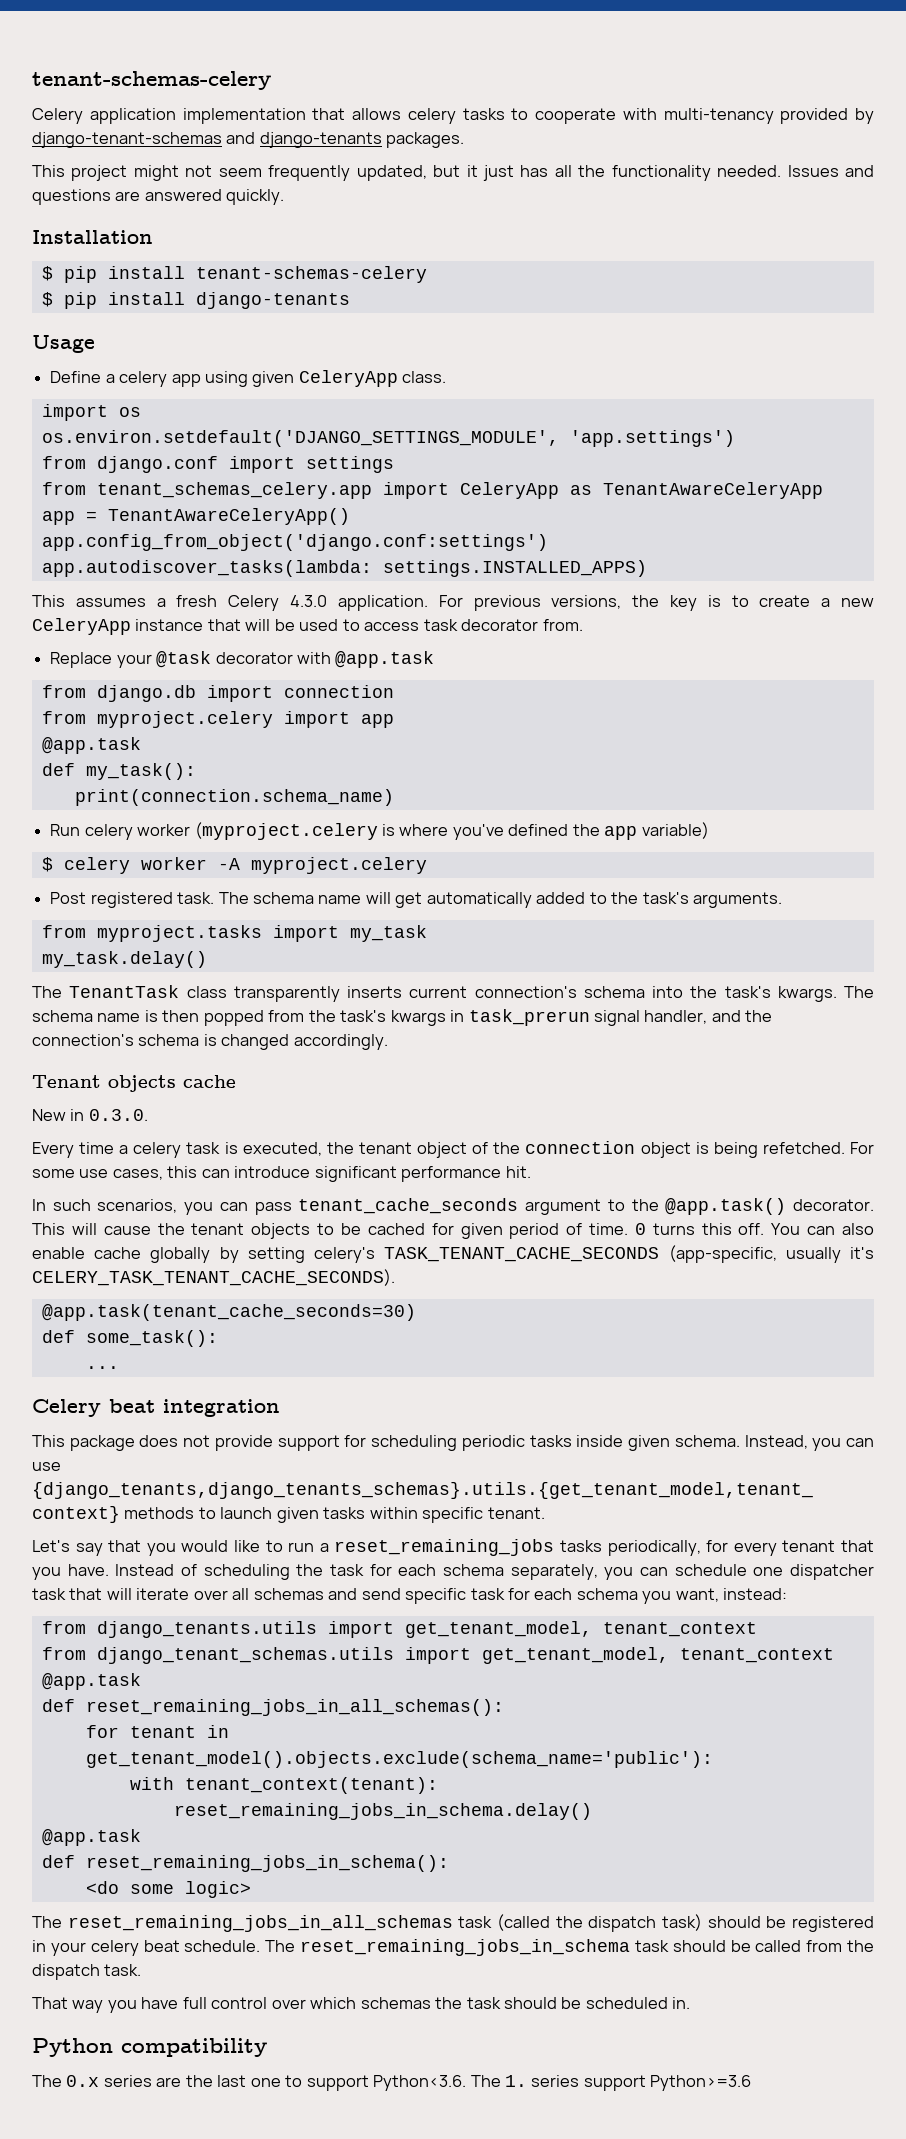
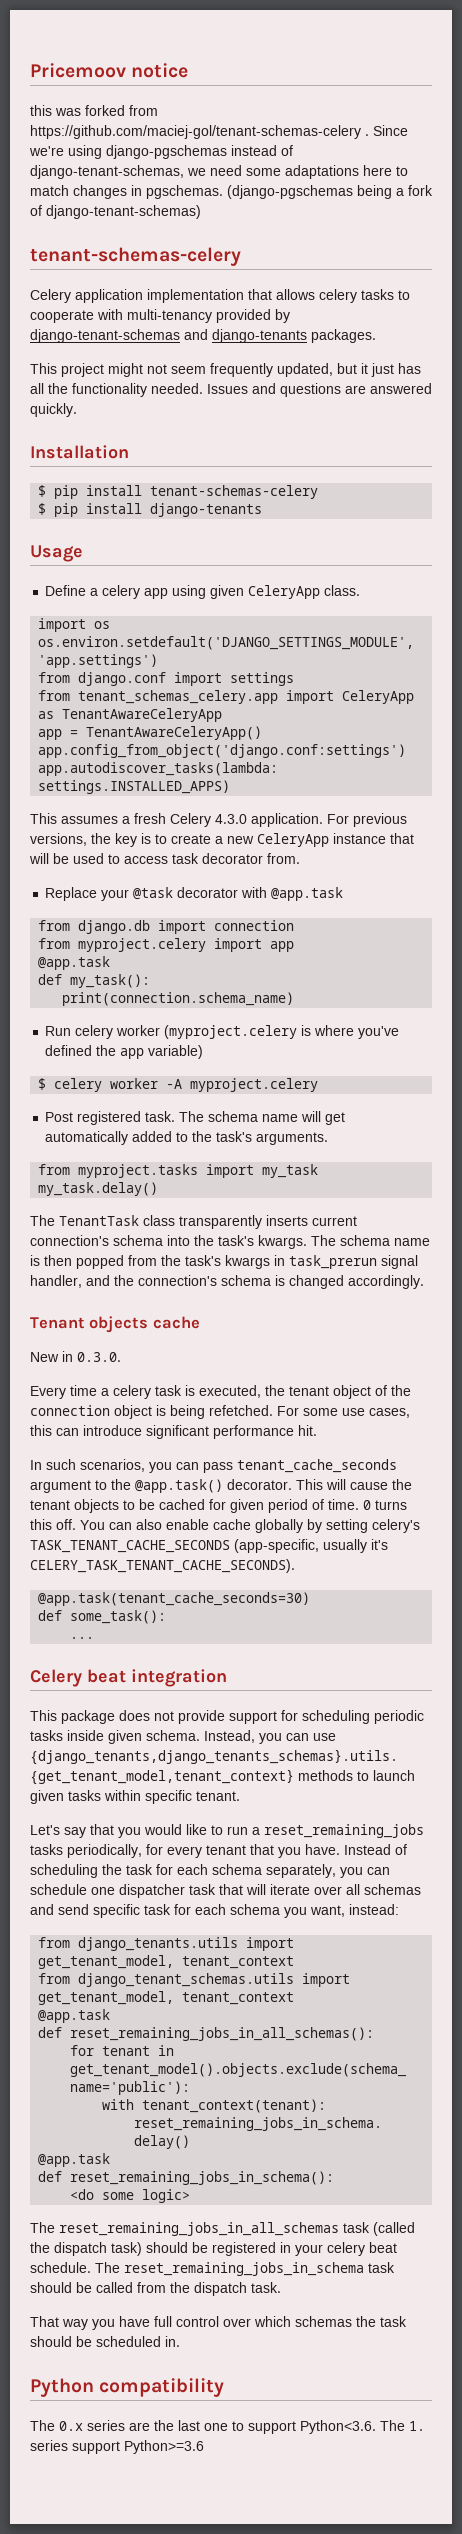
(32, 80) none -> [30,63,189,78] [30,105,158,116] [30,125,408,139] [29,145,293,159] [30,165,408,179] [30,185,433,199] [30,205,201,219] Pricemoov notice // this was forked from https://github.com/maciej-gol/tenant-schemas-celery . Since we're using django-pgschemas instead of django-tenant-schemas, we need some adaptations here to match changes in pgschemas. (django-pgschemas being a fork of django-tenant-schemas) //

